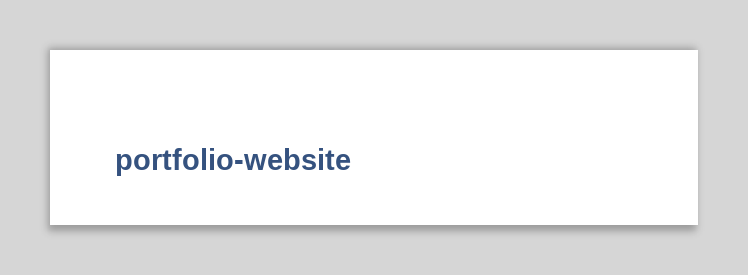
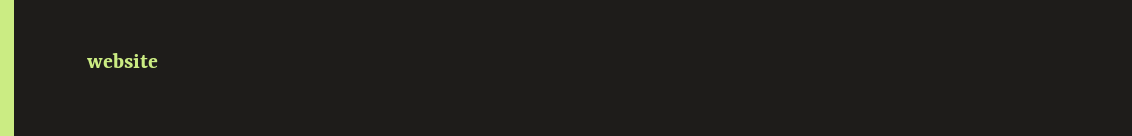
[115,148,351,176] portfolio-website -> [87,53,158,68] website

